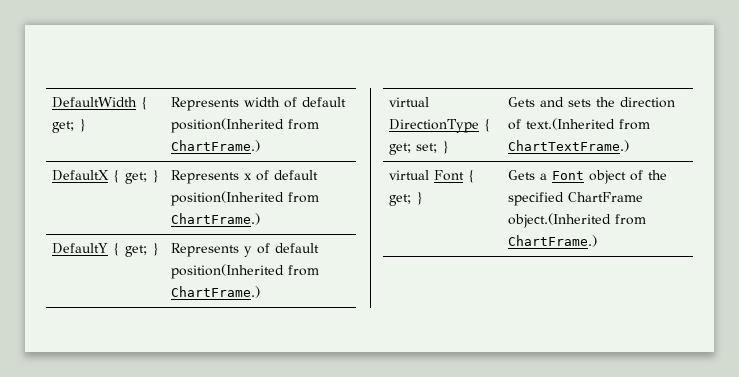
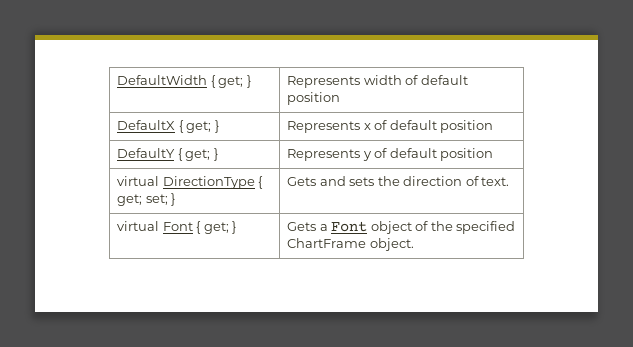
[170,118,319,133] [170,140,260,152] position(Inherited from ChartFrame.) -> [287,92,341,105] position
[170,191,319,206] [170,213,260,225] position(Inherited from ChartFrame.) -> [440,120,494,133] position
[170,264,319,279] [170,286,260,298] position(Inherited from ChartFrame.) -> [440,148,494,161] position
[525,118,650,130] [507,140,629,152] text.(Inherited from ChartTextFrame.) -> [481,177,510,186] text.
[507,213,646,228] [507,235,597,247] object.(Inherited from ChartFrame.) -> [369,238,414,251] object.

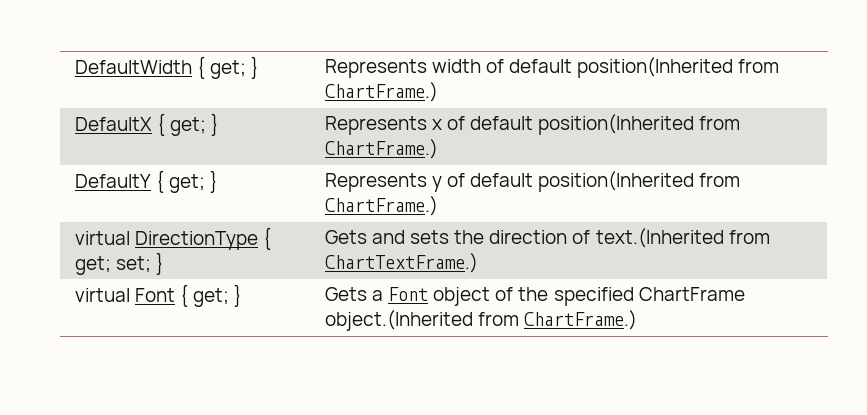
[287,92,341,105] position -> [577,57,780,78] [324,82,438,102] position(Inherited from ChartFrame.)
[440,120,494,133] position -> [538,114,741,135] [324,139,438,159] position(Inherited from ChartFrame.)
[440,148,494,161] position -> [538,171,741,192] [324,196,438,216] position(Inherited from ChartFrame.)
[481,177,510,186] text. -> [595,228,770,248] [324,253,478,273] text.(Inherited from ChartTextFrame.)
[369,238,414,251] object. -> [324,310,637,331] object.(Inherited from ChartFrame.)

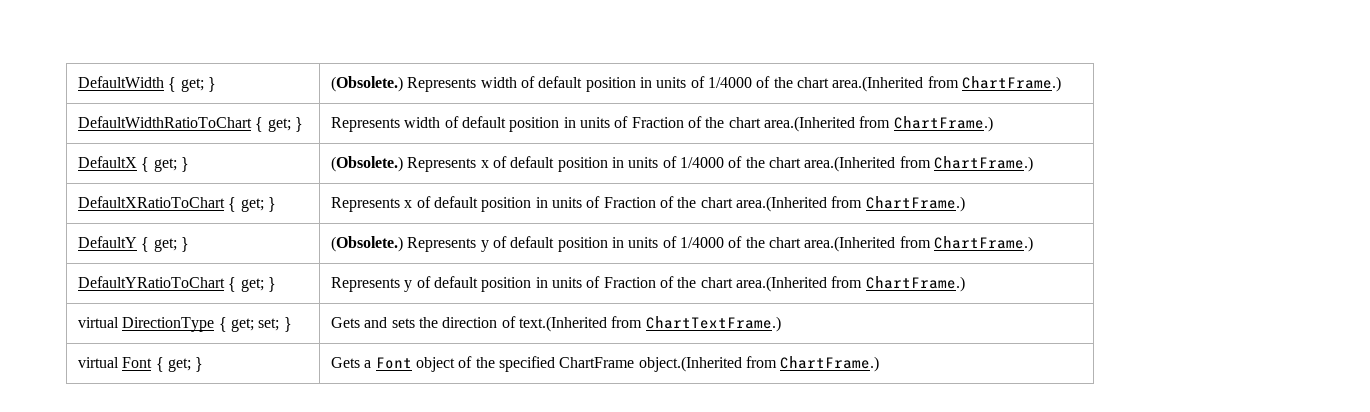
[324,57,734,78] Represents width of default position(Inherited -> [331,76,1061,92] [78,116,303,132] [331,116,855,132] (Obsolete.) Represents width of default position in units of 1/4000 of the chart area.(Inherited from ChartFrame.) // DefaultWidthRatioToChart { get; } | Represents width of default position in units of Fraction of the chart area.(Inherited
[324,114,695,135] Represents x of default position(Inherited -> [331,156,1033,172] [78,196,276,212] [331,196,827,212] (Obsolete.) Represents x of default position in units of 1/4000 of the chart area.(Inherited from ChartFrame.) // DefaultXRatioToChart { get; } | Represents x of default position in units of Fraction of the chart area.(Inherited
[324,171,695,192] Represents y of default position(Inherited -> [331,236,1033,252] [78,276,276,292] [331,276,827,292] (Obsolete.) Represents y of default position in units of 1/4000 of the chart area.(Inherited from ChartFrame.) // DefaultYRatioToChart { get; } | Represents y of default position in units of Fraction of the chart area.(Inherited

